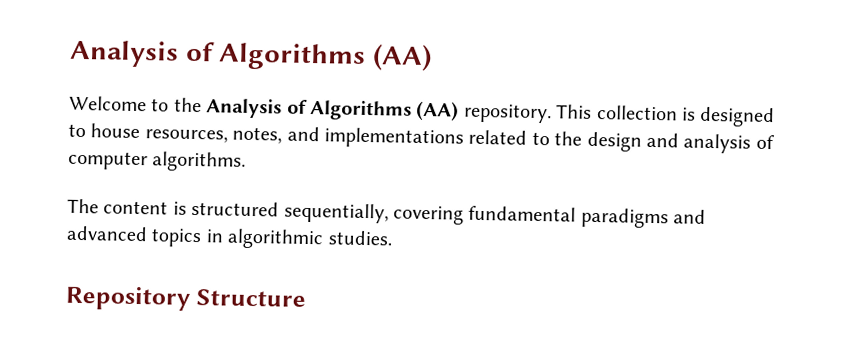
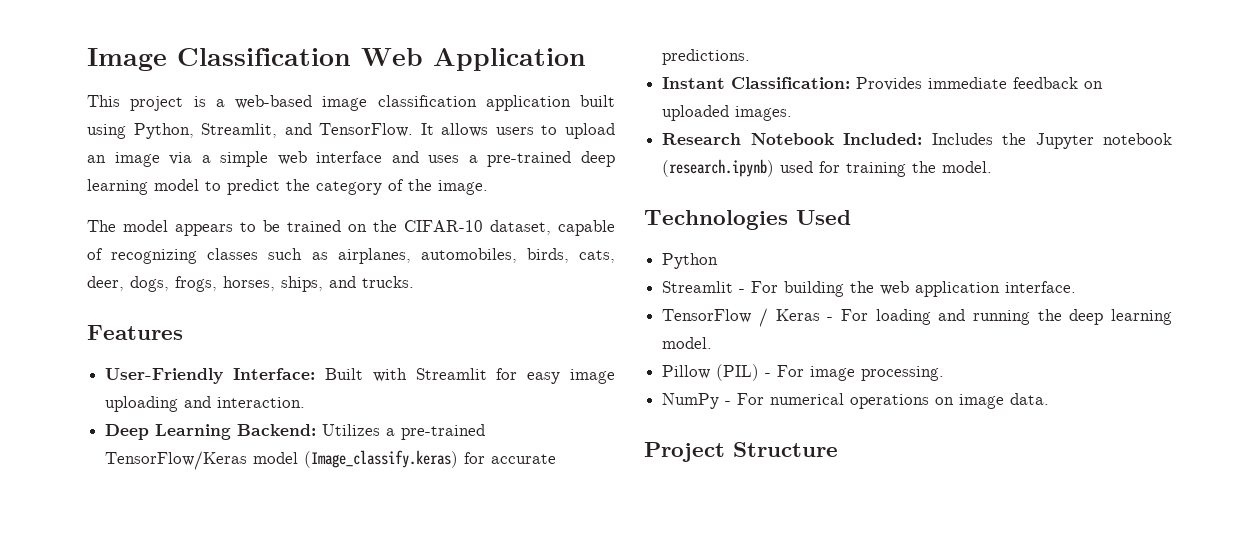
[69,39,432,72] [69,95,776,128] [68,123,775,154] [68,150,247,172] [67,198,707,229] [66,225,393,250] [65,285,191,311] Analysis of Algorithms (AA) // Welcome to the Analysis of Algorithms (AA) repository. This collection is designed to house resources, notes, and implementations related to the design and analysis of computer algorithms. // The content is structured sequentially, covering fundamental paradigms and advanced topics in algorithmic studies. // Repository -> [87,48,586,71] [87,95,615,111] [87,123,615,139] [87,151,615,167] [87,179,488,195] [87,220,615,236] [87,248,615,264] [87,276,414,292] [87,325,183,340] [105,368,615,384] [105,396,306,412] [105,424,486,440] [105,450,557,470] [662,49,751,65] [662,77,1104,91] [662,105,793,121] [662,133,1172,149] [662,159,993,177] [644,210,851,230] [662,253,719,269] [662,281,1077,297] [662,308,1172,327] [662,337,713,349] [662,364,945,381] [662,393,1050,409] [644,442,725,462] Image Classification Web Application // This project is a web-based image classification application built using Python, Streamlit, and TensorFlow. It allows users to upload an image via a simple web interface and uses a pre-trained deep learning model to predict the category of the image. // The model appears to be trained on the CIFAR-10 dataset, capable of recognizing classes such as airplanes, automobiles, birds, cats, deer, dogs, frogs, horses, ships, and trucks. // Features // User-Friendly Interface: Built with Streamlit for easy image uploading and interaction. // Deep Learning Backend: Utilizes a pre-trained TensorFlow/Keras model (Image_classify.keras) for accurate predictions. // Instant Classification: Provides immediate feedback on uploaded images. // Research Notebook Included: Includes the Jupyter notebook (research.ipynb) used for training the model. // Technologies Used // Python // Streamlit - For building the web application interface. // TensorFlow / Keras - For loading and running the deep learning model. // Pillow (PIL) - For image processing. // NumPy - For numerical operations on image data. // Project

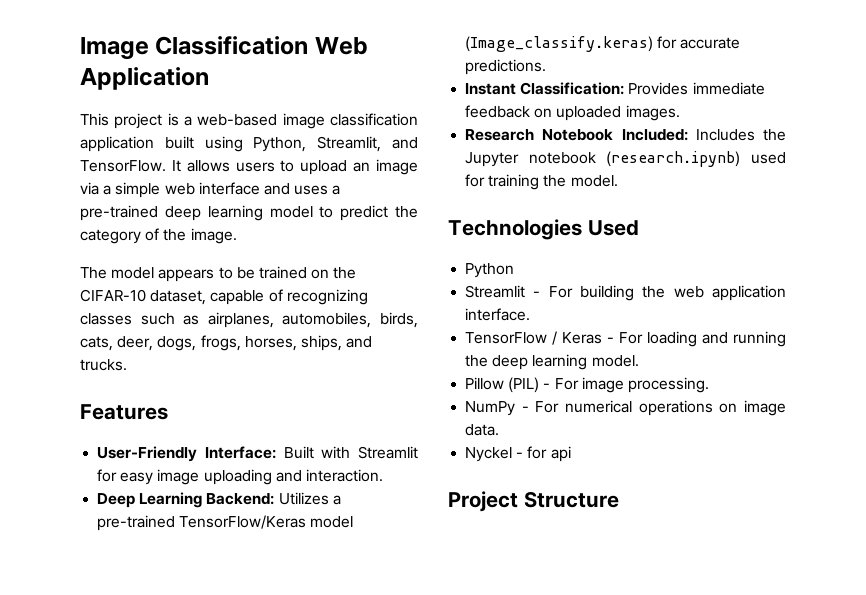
(1050, 399) none -> [465,446,571,462] // Nyckel - for api

